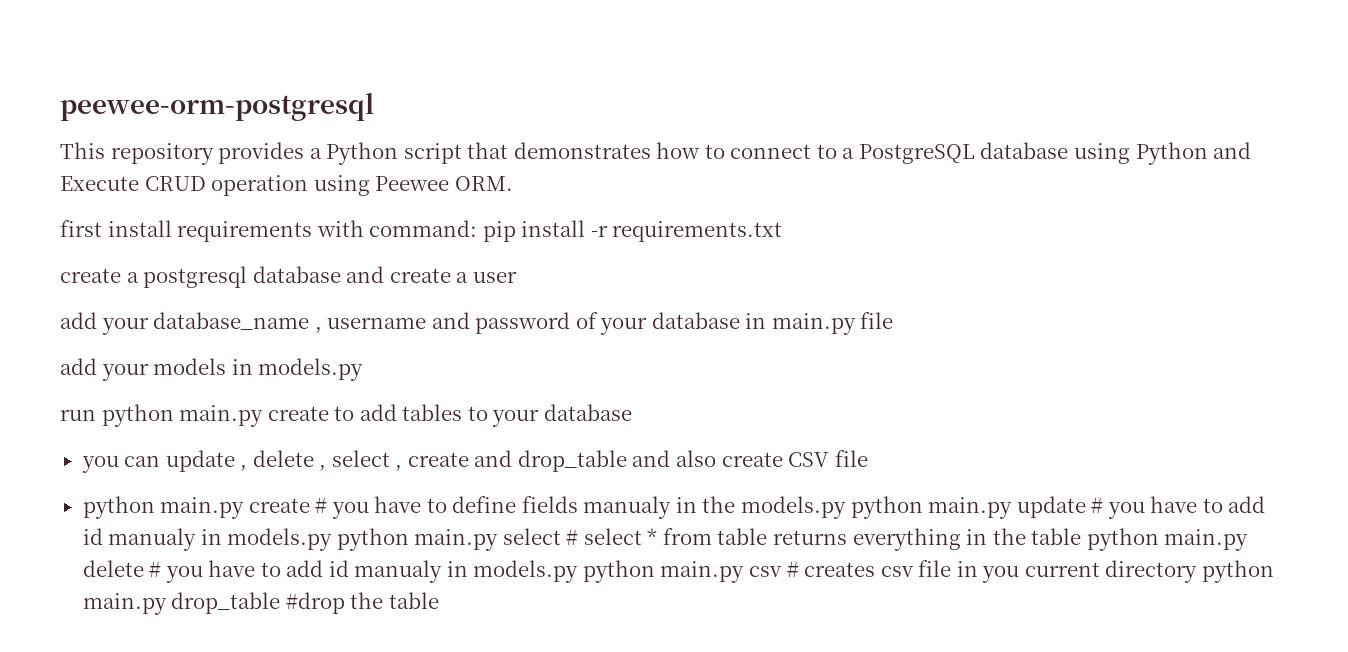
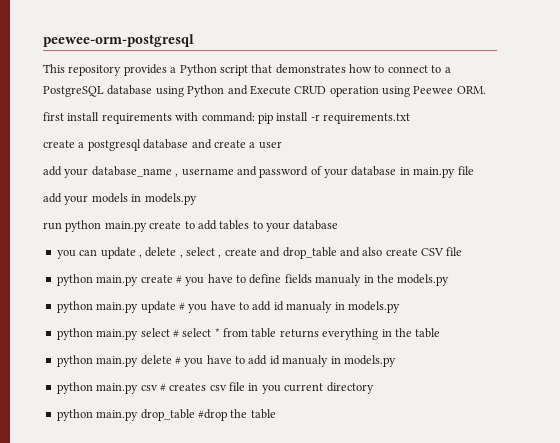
(846, 507) none -> (450, 280) //
(333, 539) none -> (400, 307) //
(1082, 536) none -> (441, 333) //
(579, 571) none -> (396, 361) //
(1198, 571) none -> (374, 388) //

